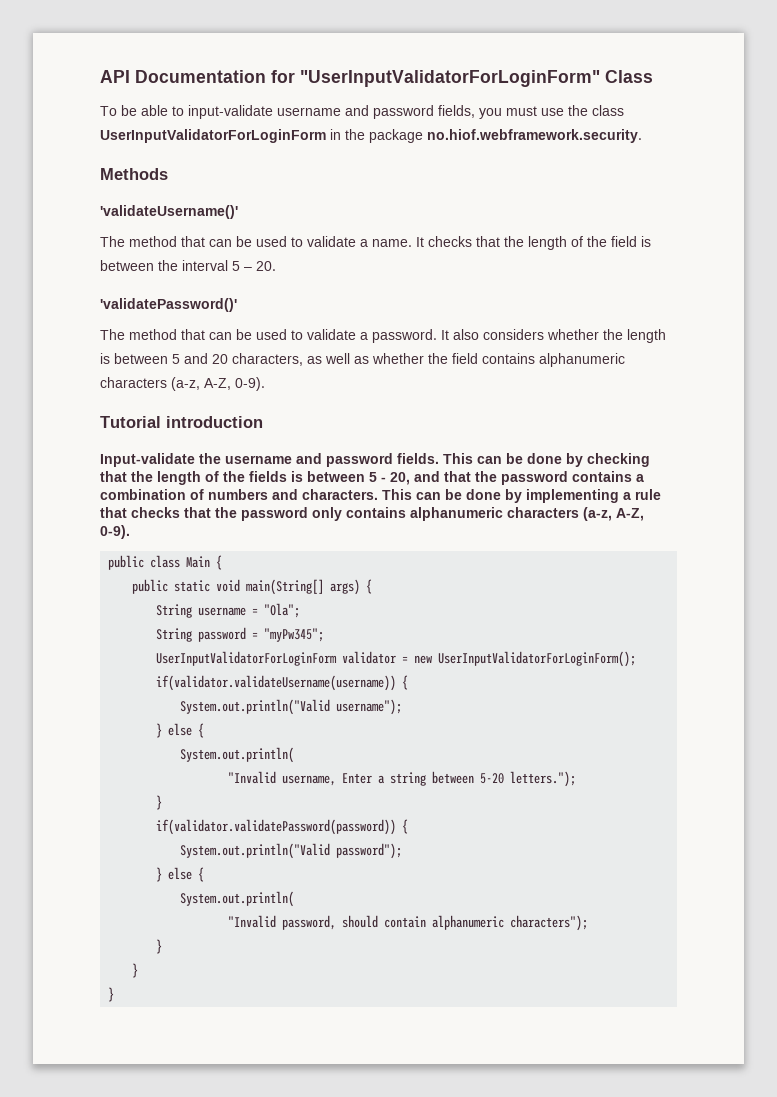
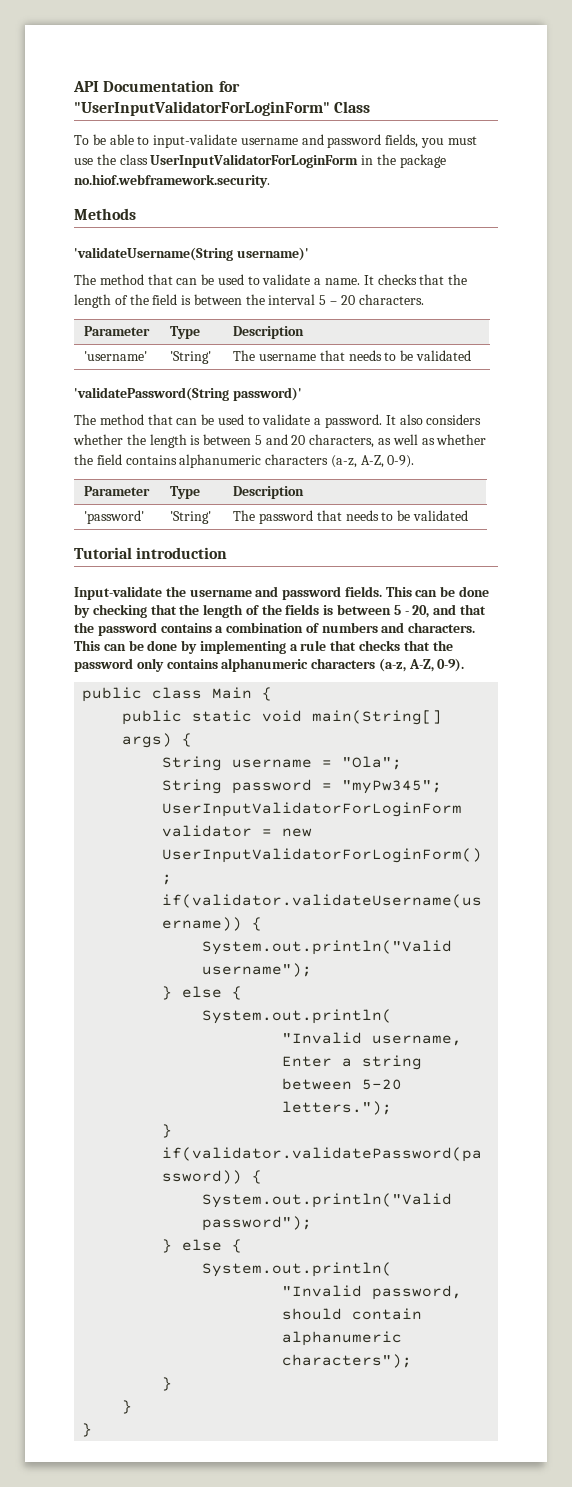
[100,205,238,219] 'validateUsername()' -> [74,247,309,261] 'validateUsername(String username)'
[256,261,276,271] [100,298,237,312] 20. // 'validatePassword()' -> [340,294,424,305] [84,326,151,336] [170,326,201,339] [233,326,305,339] [84,351,148,361] [170,351,212,364] [233,350,472,361] [74,387,302,401] 20 characters. // Parameter | Type | Description // 'username' | 'String' | The username that needs to be validated // 'validatePassword(String password)'
(265, 384) none -> [84,486,151,496] [170,486,201,499] [233,486,305,499] [84,510,145,524] [170,511,212,524] [233,510,469,524] // Parameter | Type | Description // 'password' | 'String' | The password that needs to be validated

